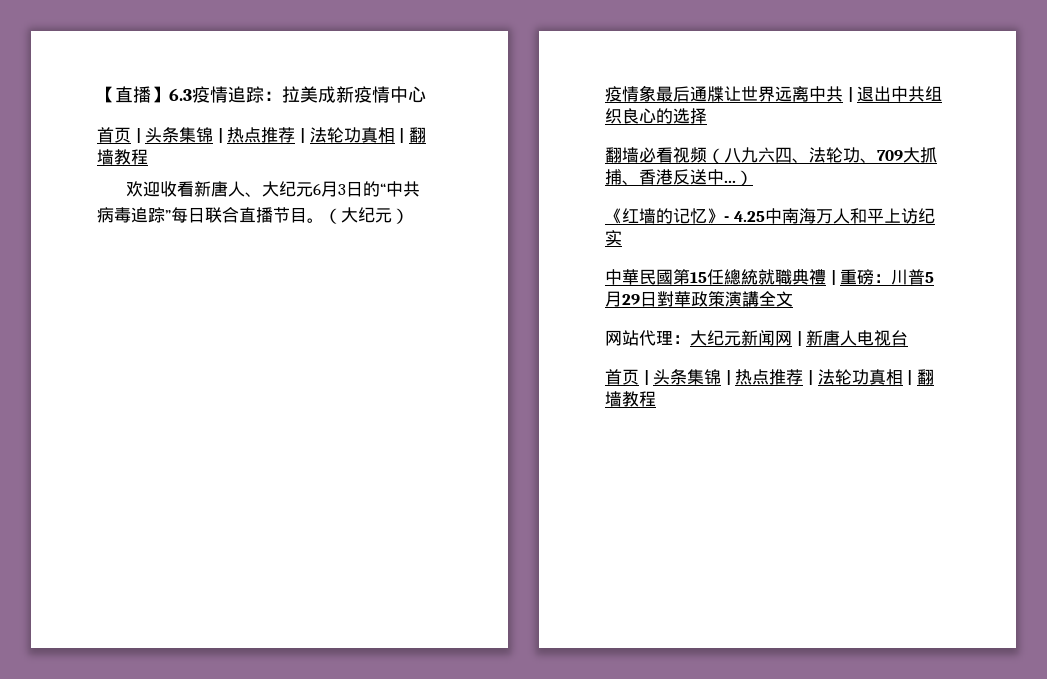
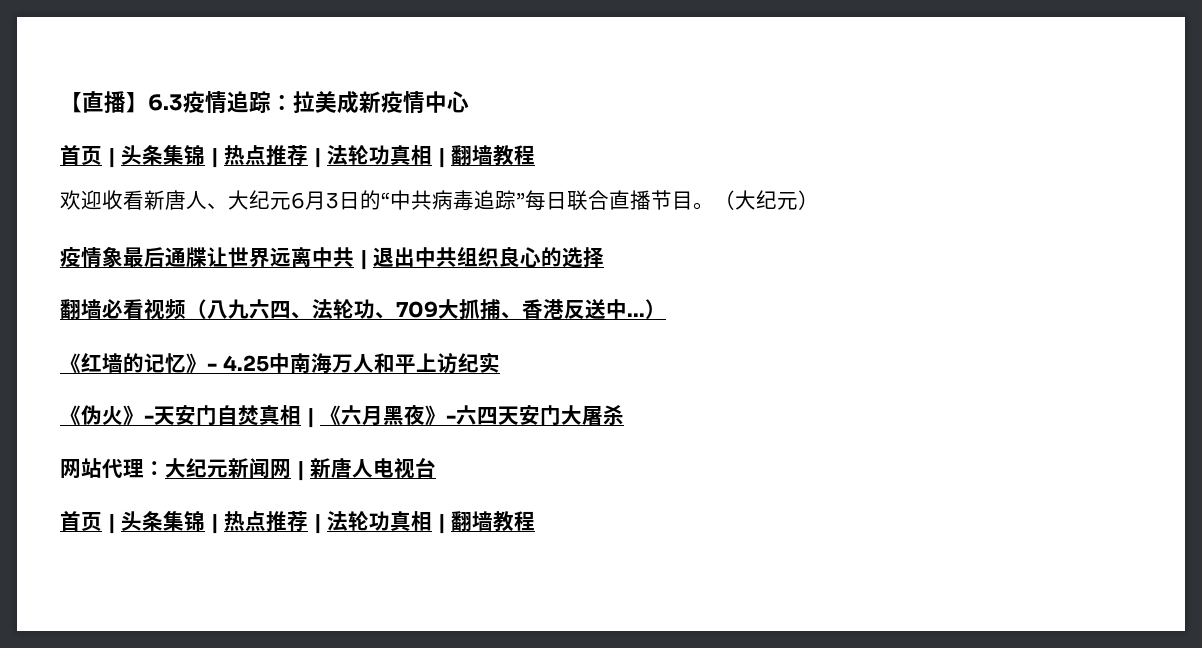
[605,269,935,285] [605,291,793,307] 中華民國第15任總統就職典禮 | 重磅：川普5月29日對華政策演講全文 -> [60,405,625,428] 《伪火》-天安门自焚真相 | 《六月黑夜》-六四天安门大屠杀

